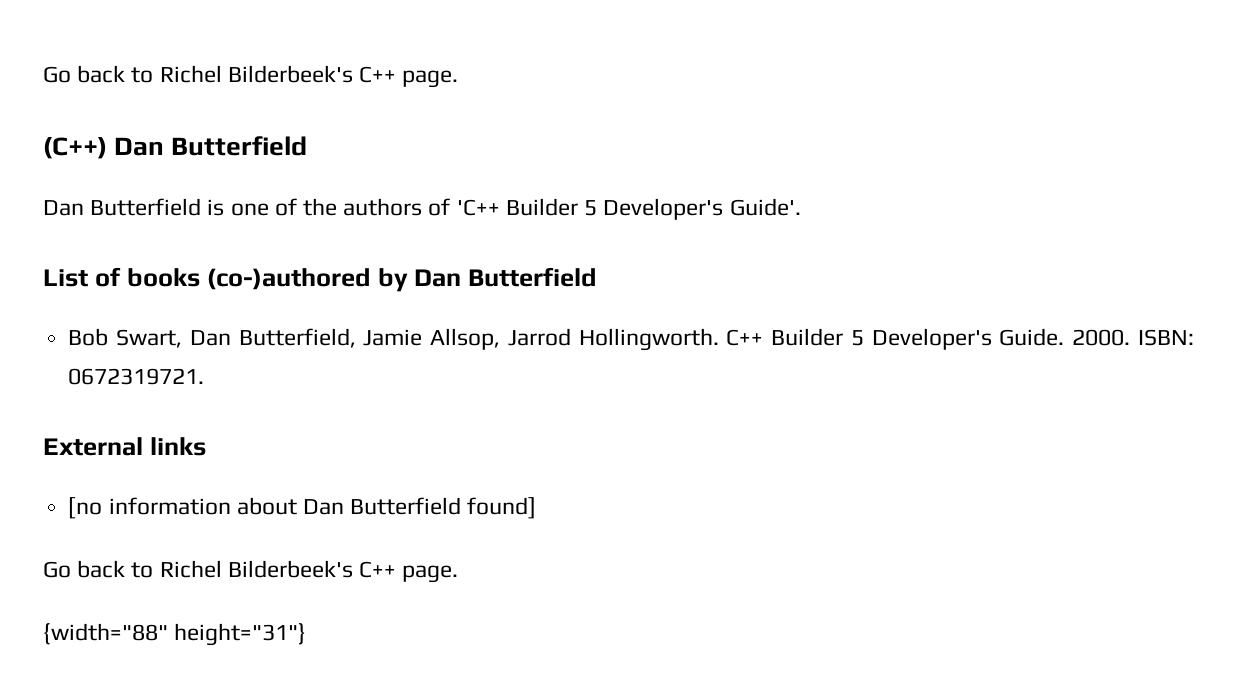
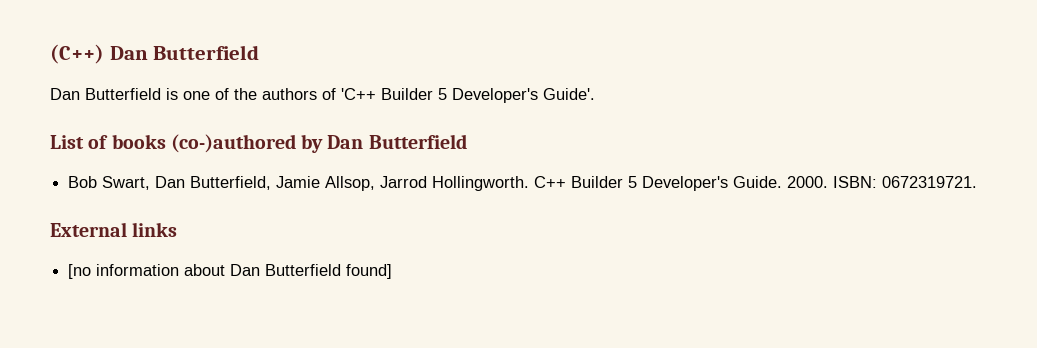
[43,65,459,88] Go back to Richel Bilderbeek's C++ page. // -> (50, 54) none
[43,560,459,583] [43,623,307,646] // Go back to Richel Bilderbeek's C++ page. // {width="88" height="31"} -> (393, 271) none

